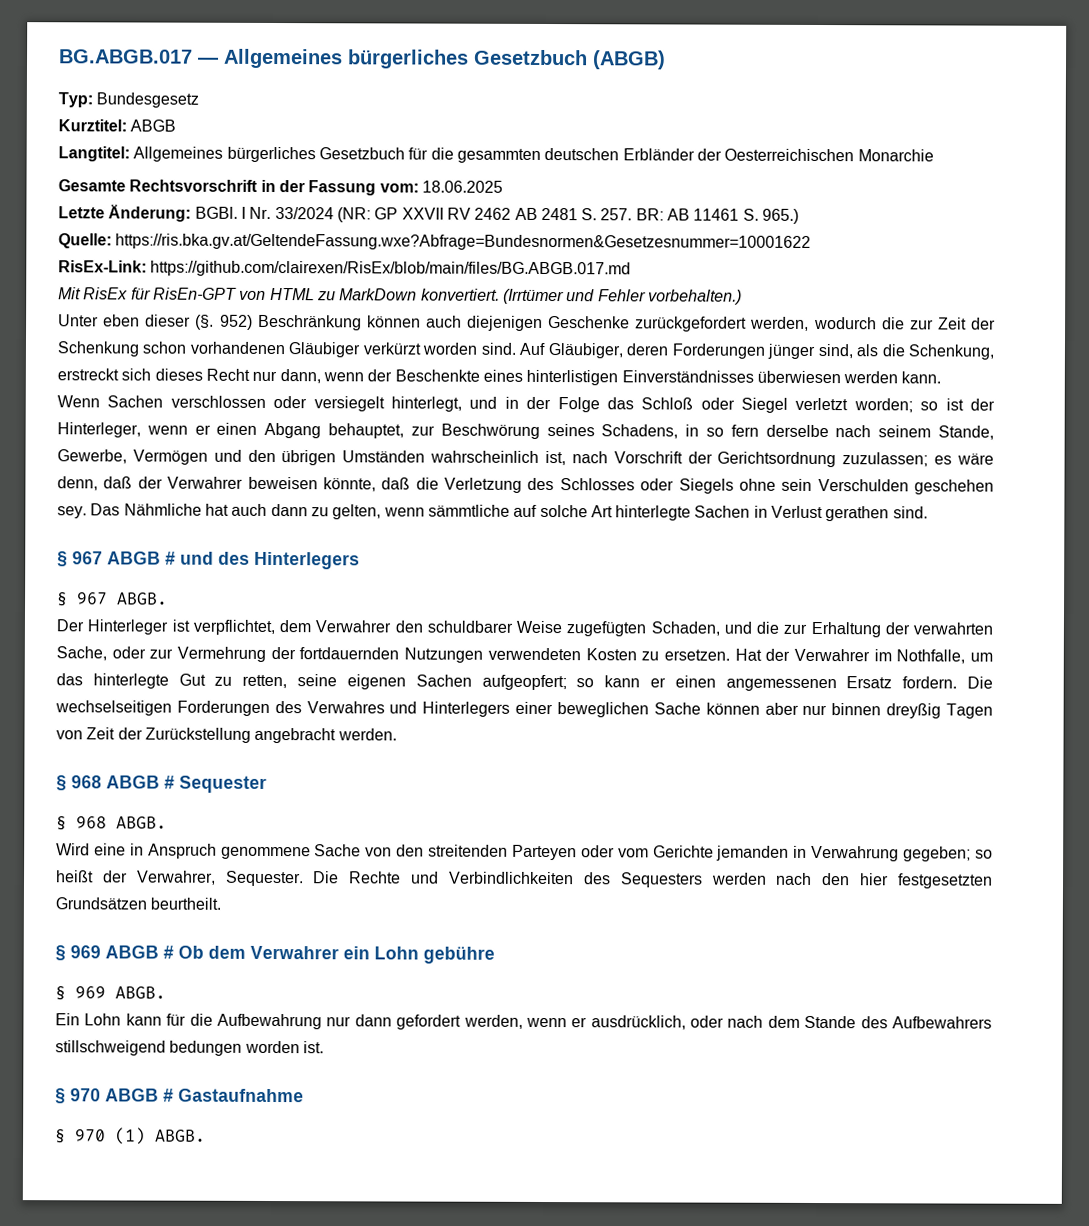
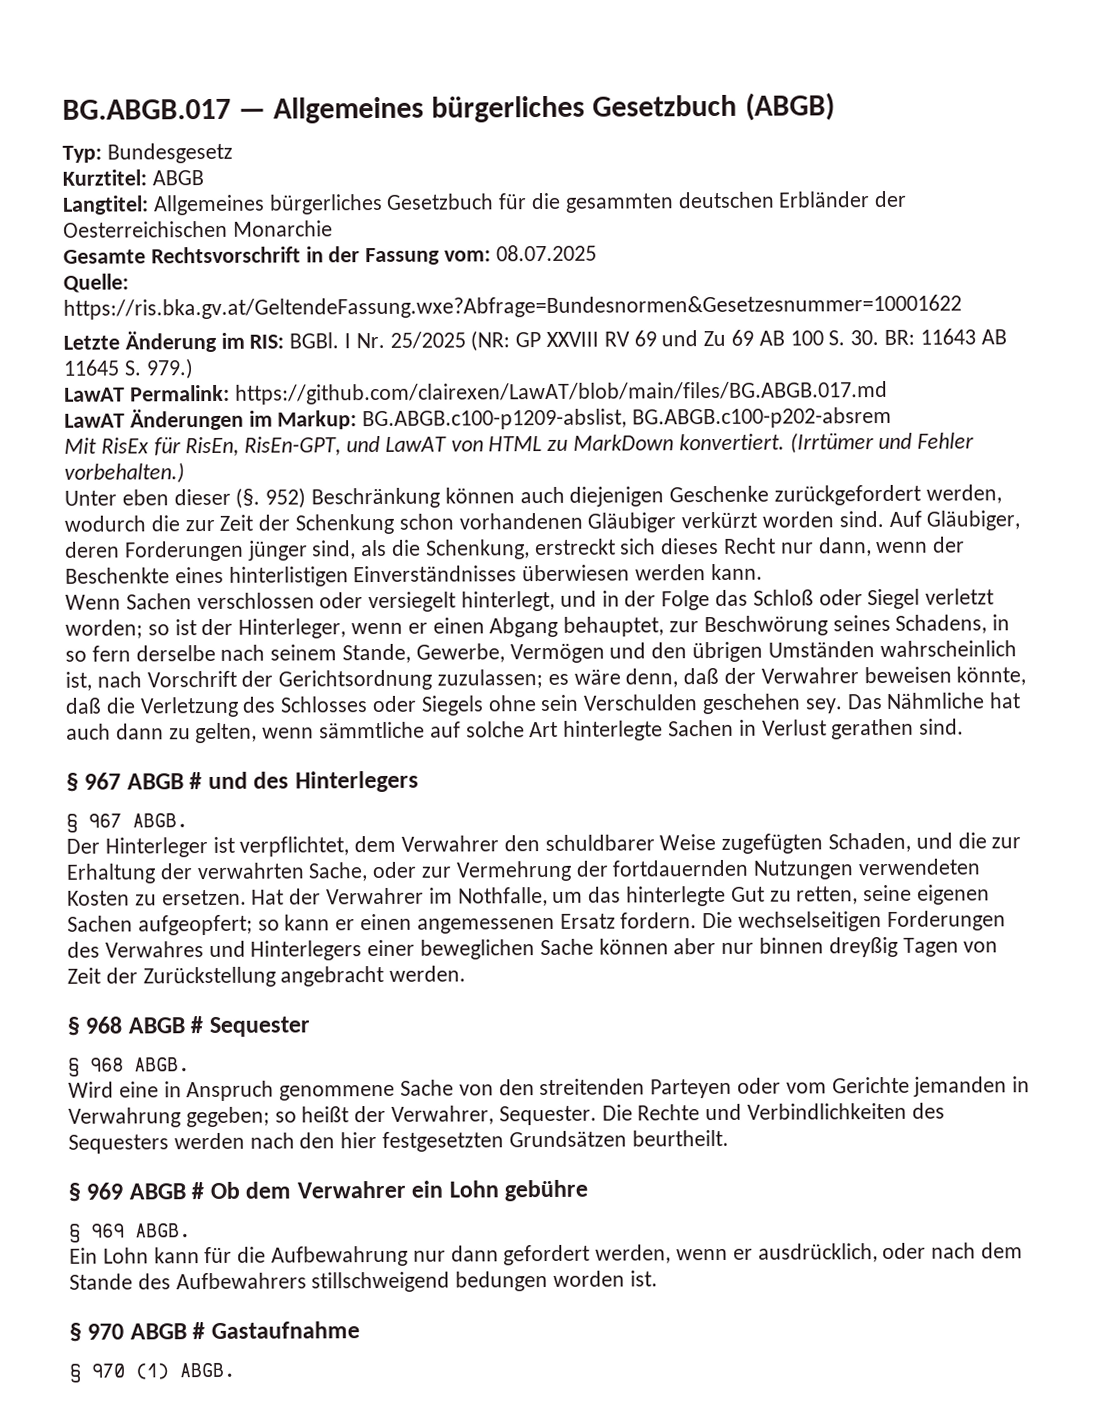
[421,180,503,193] [58,204,800,224] [58,233,812,251] [58,260,632,278] 18.06.2025 // Letzte Änderung: BGBl. I Nr. 33/2024 (NR: GP XXVII RV 2462 AB 2481 S. 257. BR: AB 11461 S. 965.) // Quelle: https://ris.bka.gv.at/GeltendeFassung.wxe?Abfrage=Bundesnormen&Gesetzesnummer=10001622 // RisEx-Link: https://github.com/clairexen/RisEx/blob/main/files/BG.ABGB.017.md -> [495,244,597,262] [63,273,129,293] [63,294,962,320] [63,328,1007,353] [63,358,194,380] [64,380,888,405] [64,406,893,431] 08.07.2025 // Quelle: https://ris.bka.gv.at/GeltendeFassung.wxe?Abfrage=Bundesnormen&Gesetzesnummer=10001622 // Letzte Änderung im RIS: BGBl. I Nr. 25/2025 (NR: GP XXVIII RV 69 und Zu 69 AB 100 S. 30. BR: 11643 AB 11645 S. 979.) // LawAT Permalink: https://github.com/clairexen/LawAT/blob/main/files/BG.ABGB.017.md // LawAT Änderungen im Markup: BG.ABGB.c100-p1209-abslist, BG.ABGB.c100-p202-absrem
[152,287,237,300] RisEn-GPT -> [185,435,447,457] RisEn, RisEn-GPT, und LawAT

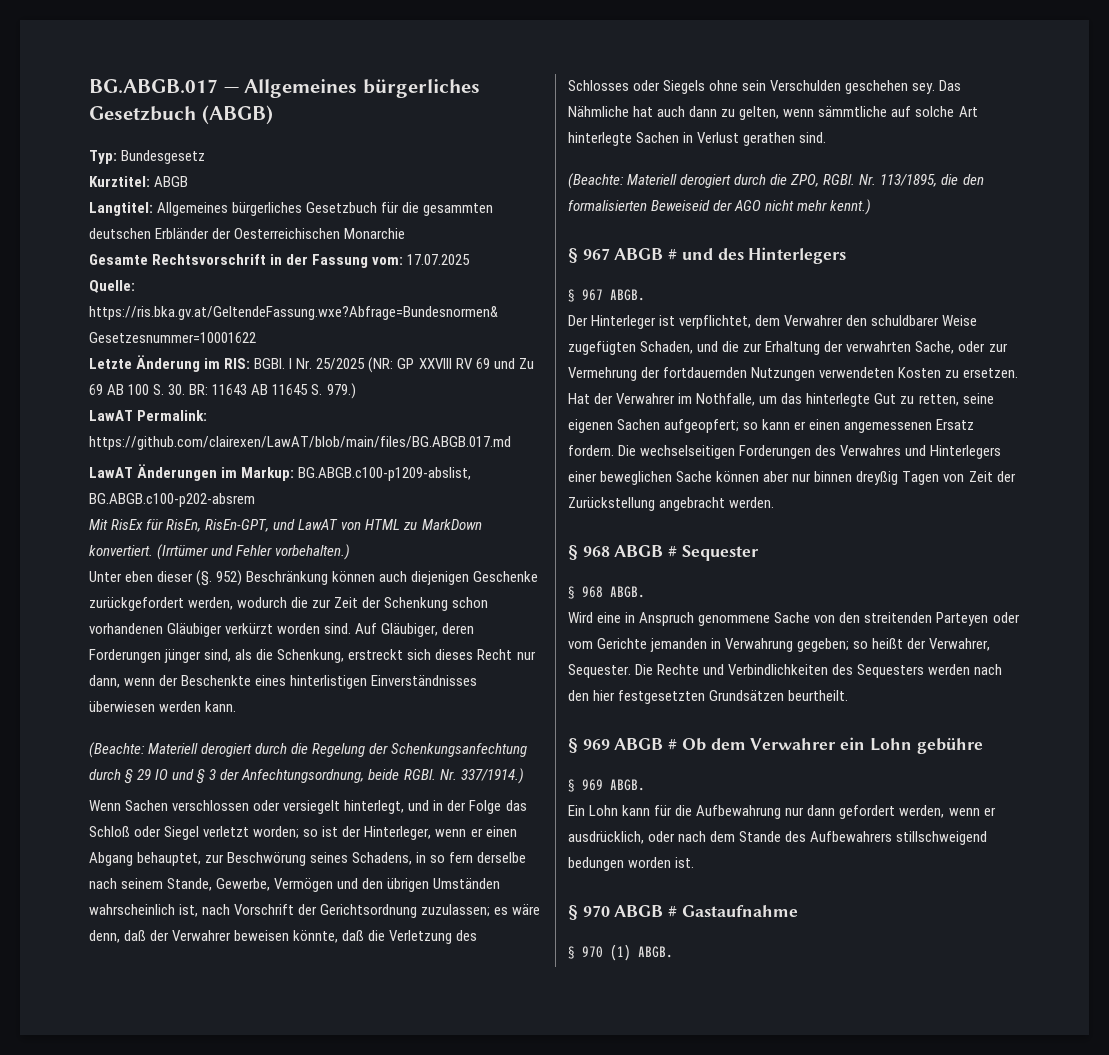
[495,244,597,262] 08.07.2025 -> [407,254,471,265] 17.07.2025
(763, 572) none -> [89,742,528,758] [89,768,524,784] // (Beachte: Materiell derogiert durch die Regelung der Schenkungsanfechtung durch § 29 IO und § 3 der Anfechtungsordnung, beide RGBl. Nr. 337/1914.)
(965, 726) none -> [568,173,984,189] [568,199,872,215] // (Beachte: Materiell derogiert durch die ZPO, RGBl. Nr. 113/1895, die den formalisierten Beweiseid der AGO nicht mehr kennt.)

